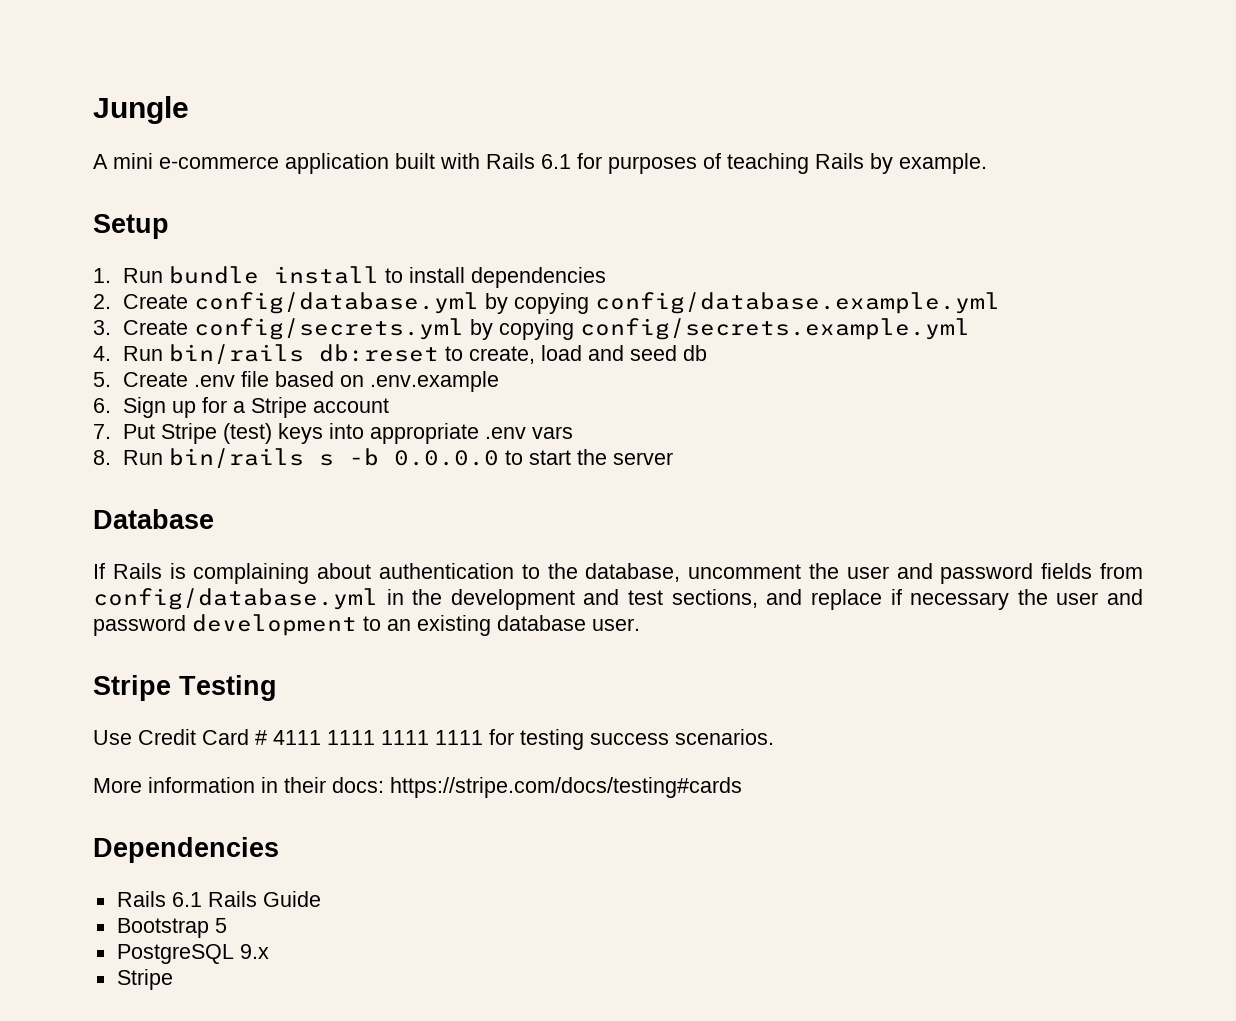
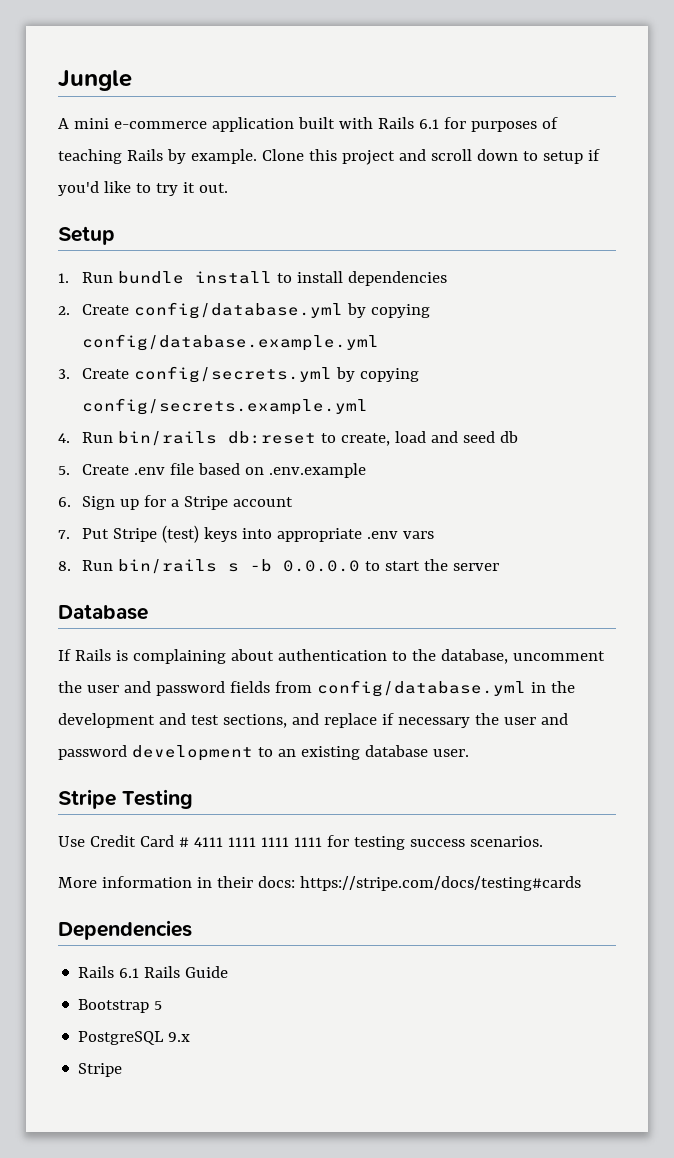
(987, 163) none -> [261,149,600,165] [58,181,228,196] Clone this project and scroll down to setup if you'd like to try it out.

